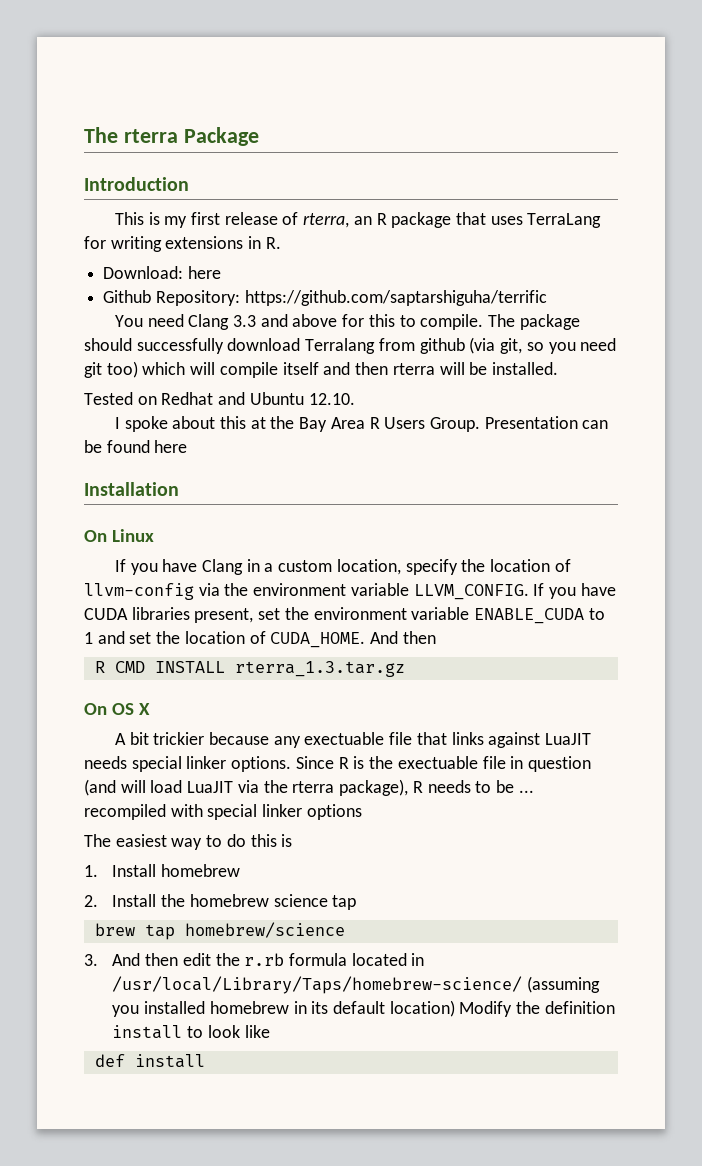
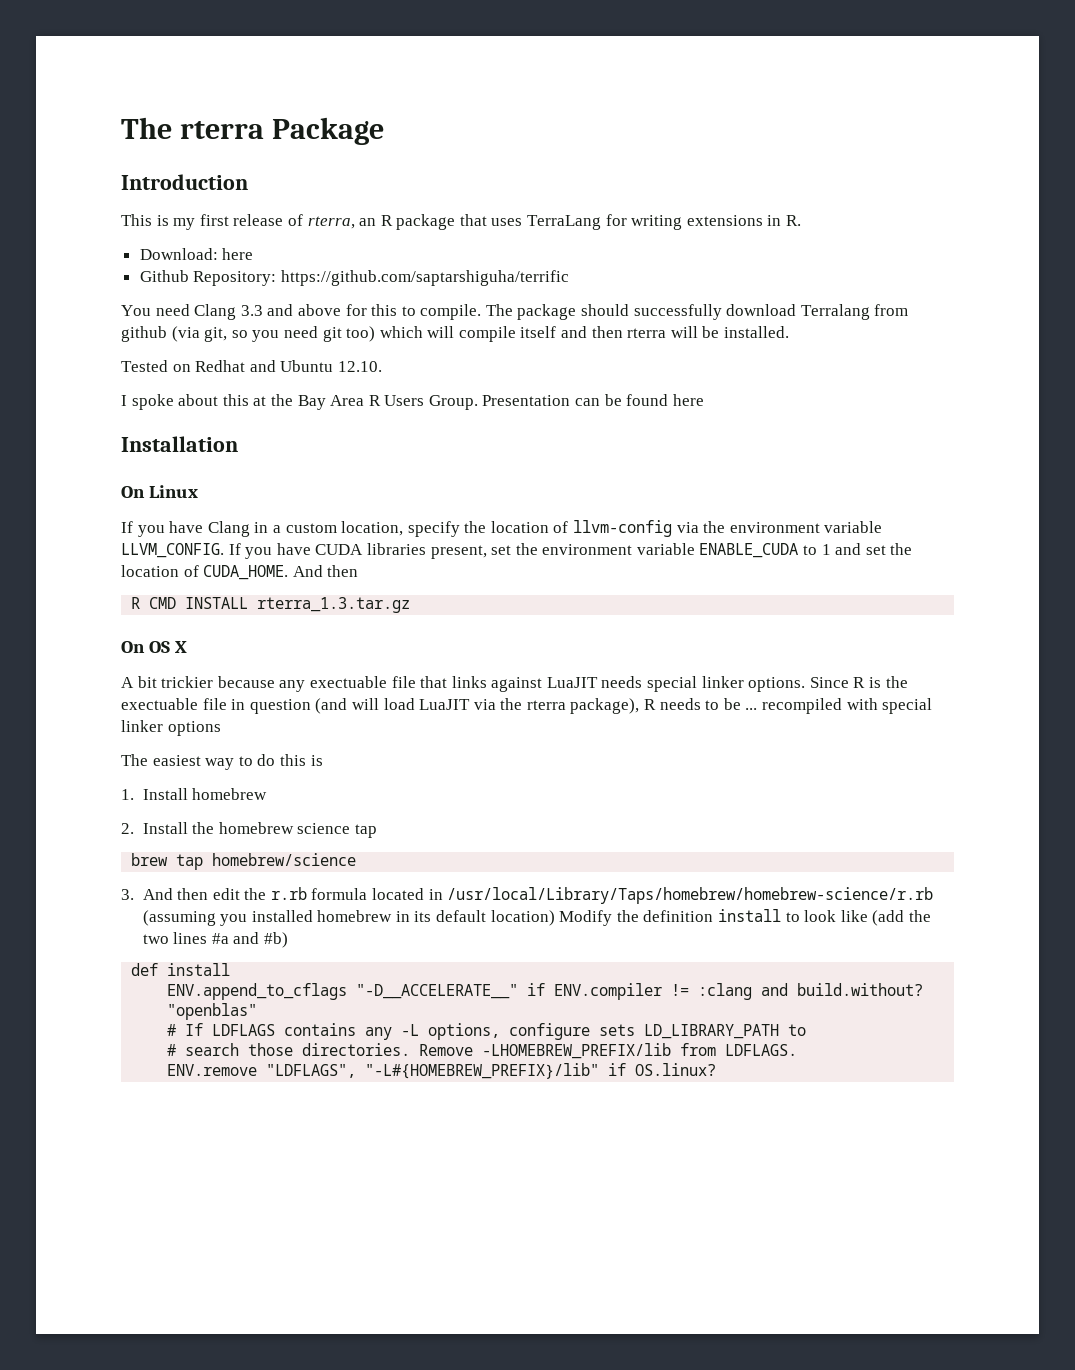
[112,976,523,994] /usr/local/Library/Taps/homebrew-science/ -> [447,887,934,904] /usr/local/Library/Taps/homebrew/homebrew-science/r.rb
[94,1054,205,1068] // def install -> [872,910,931,926] [142,932,288,948] [131,963,231,976] [167,983,924,1000] [167,1003,258,1020] [167,1023,807,1040] [167,1043,798,1059] [167,1063,717,1079] (add the two lines #a and #b) // def install // ENV.append_to_cflags "-D__ACCELERATE__" if ENV.compiler != :clang and build.without? "openblas" // # If LDFLAGS contains any -L options, configure sets LD_LIBRARY_PATH to // # search those directories. Remove -LHOMEBREW_PREFIX/lib from LDFLAGS. // ENV.remove "LDFLAGS", "-L#{HOMEBREW_PREFIX}/lib" if OS.linux?

